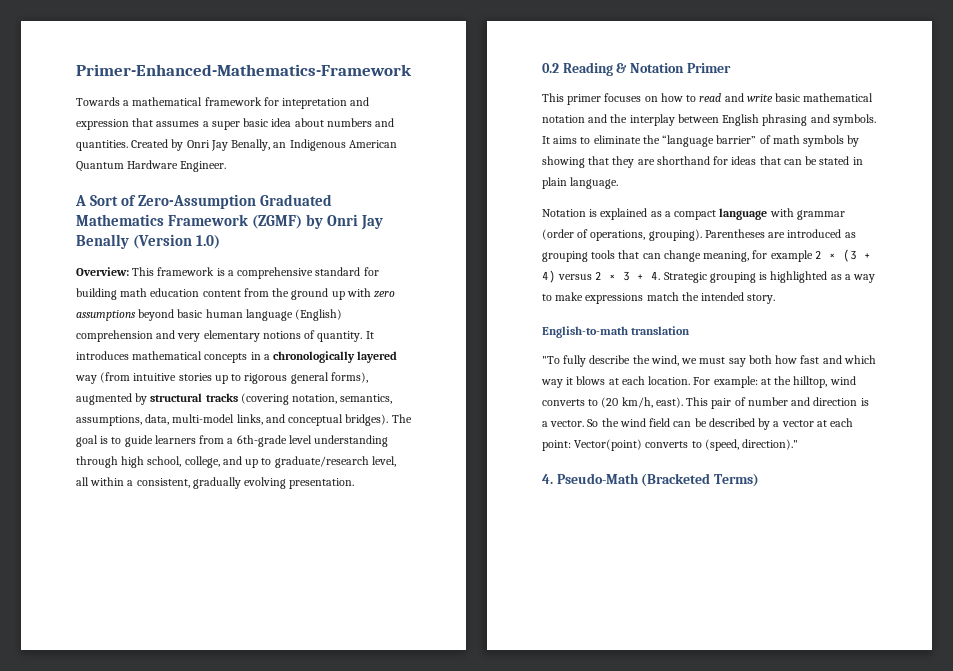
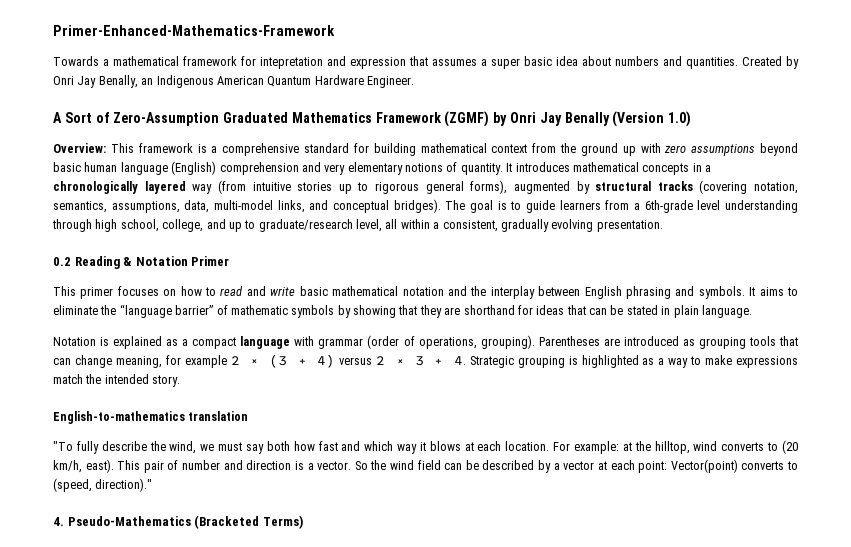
[120,288,241,297] math education content -> [420,143,528,153] mathematical context
[772,135,800,144] math -> [230,305,288,315] mathematic
[542,326,628,338] English-to-math -> [53,411,185,424] English-to-mathematics
[556,473,639,484] Pseudo-Math -> [67,516,191,526] Pseudo-Mathematics

